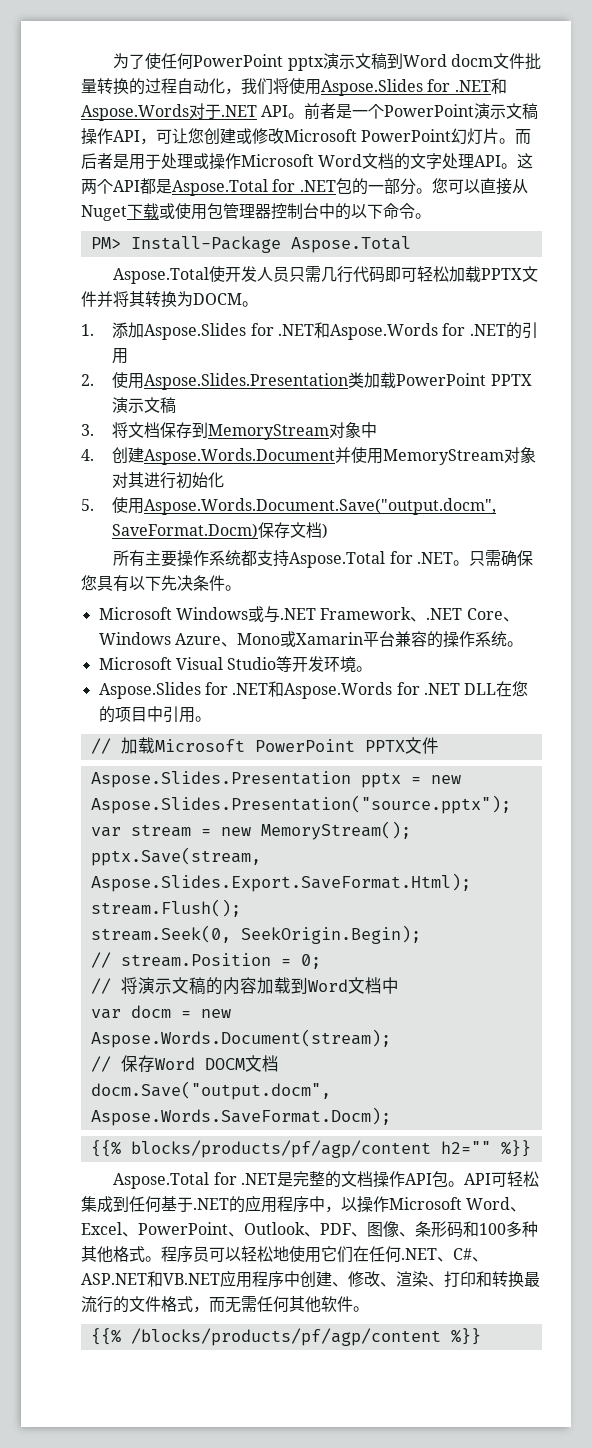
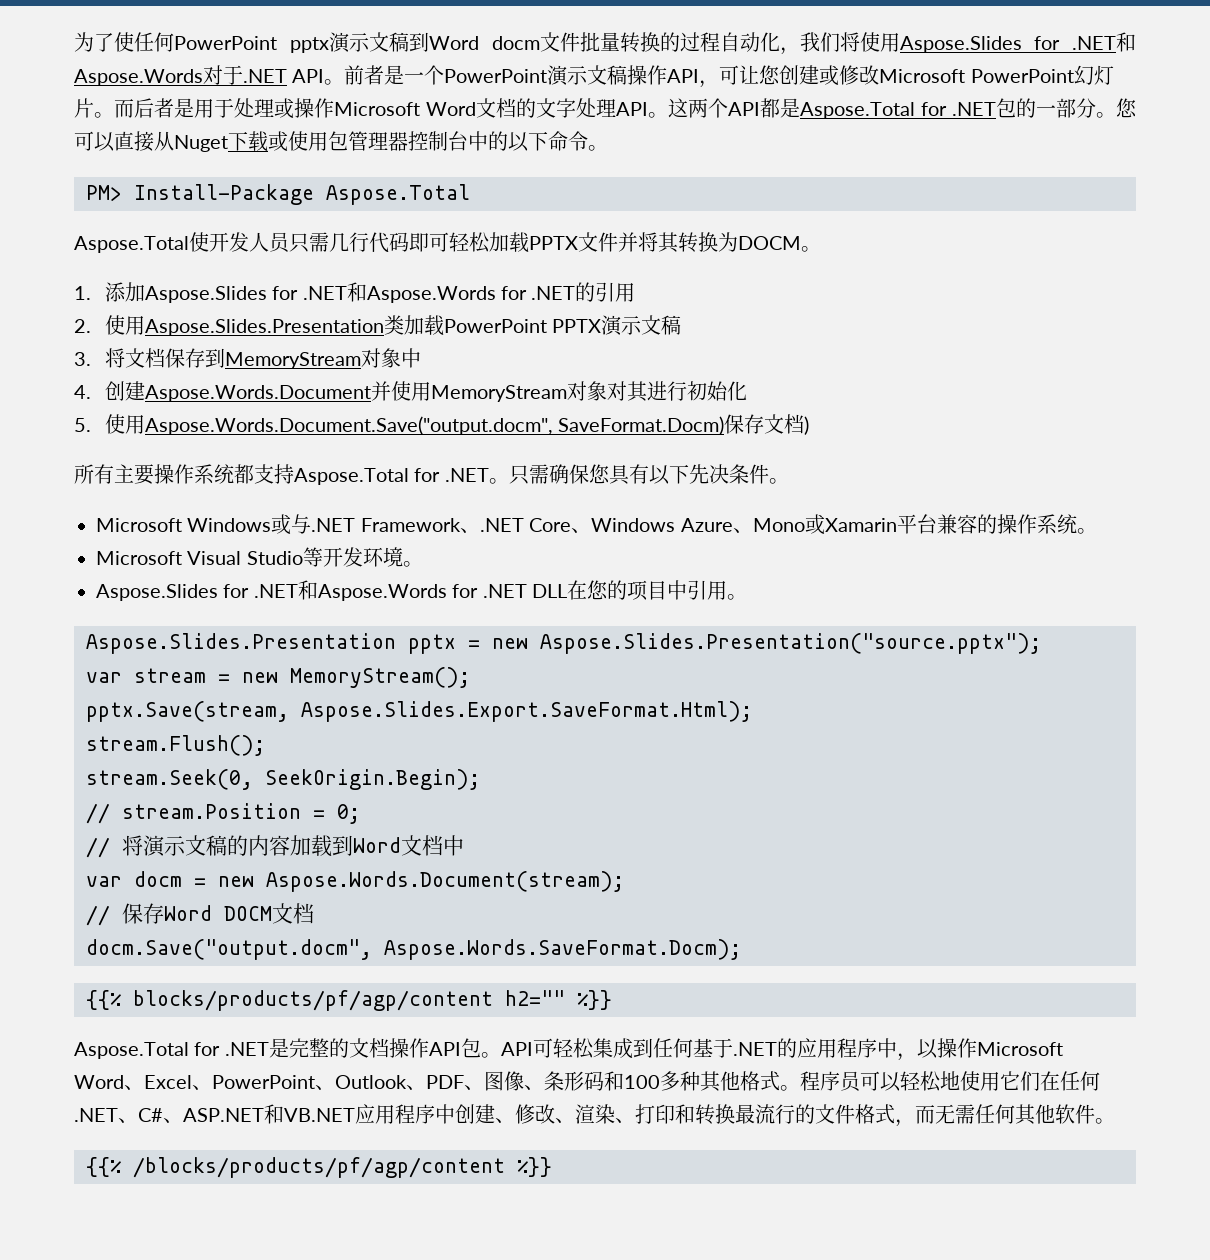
[90,737,439,754] // // 加载Microsoft PowerPoint PPTX文件 -> (747, 597) none

